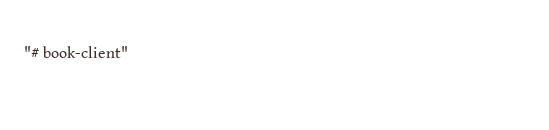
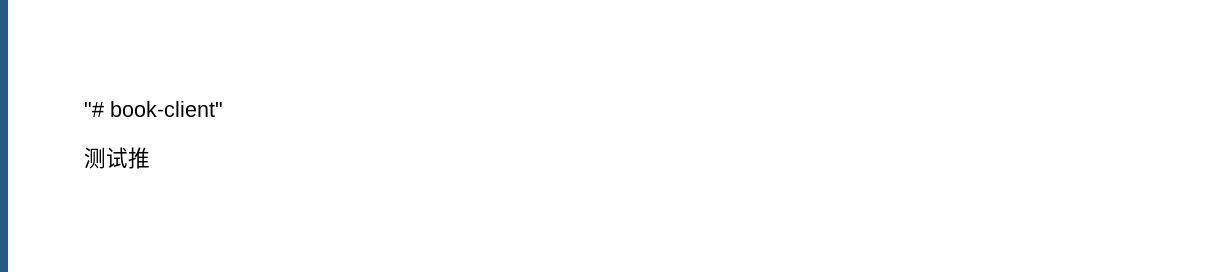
(129, 52) none -> [84,147,150,169] // 测试推

